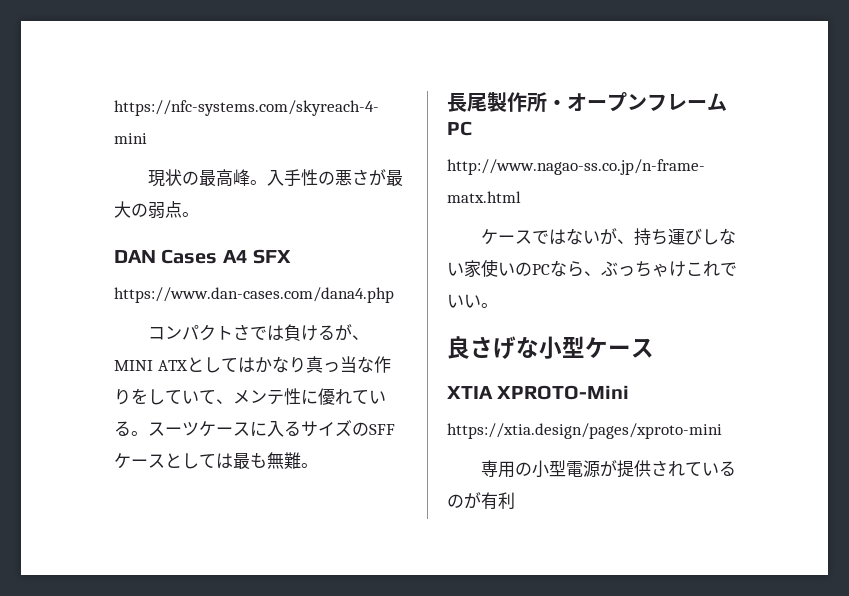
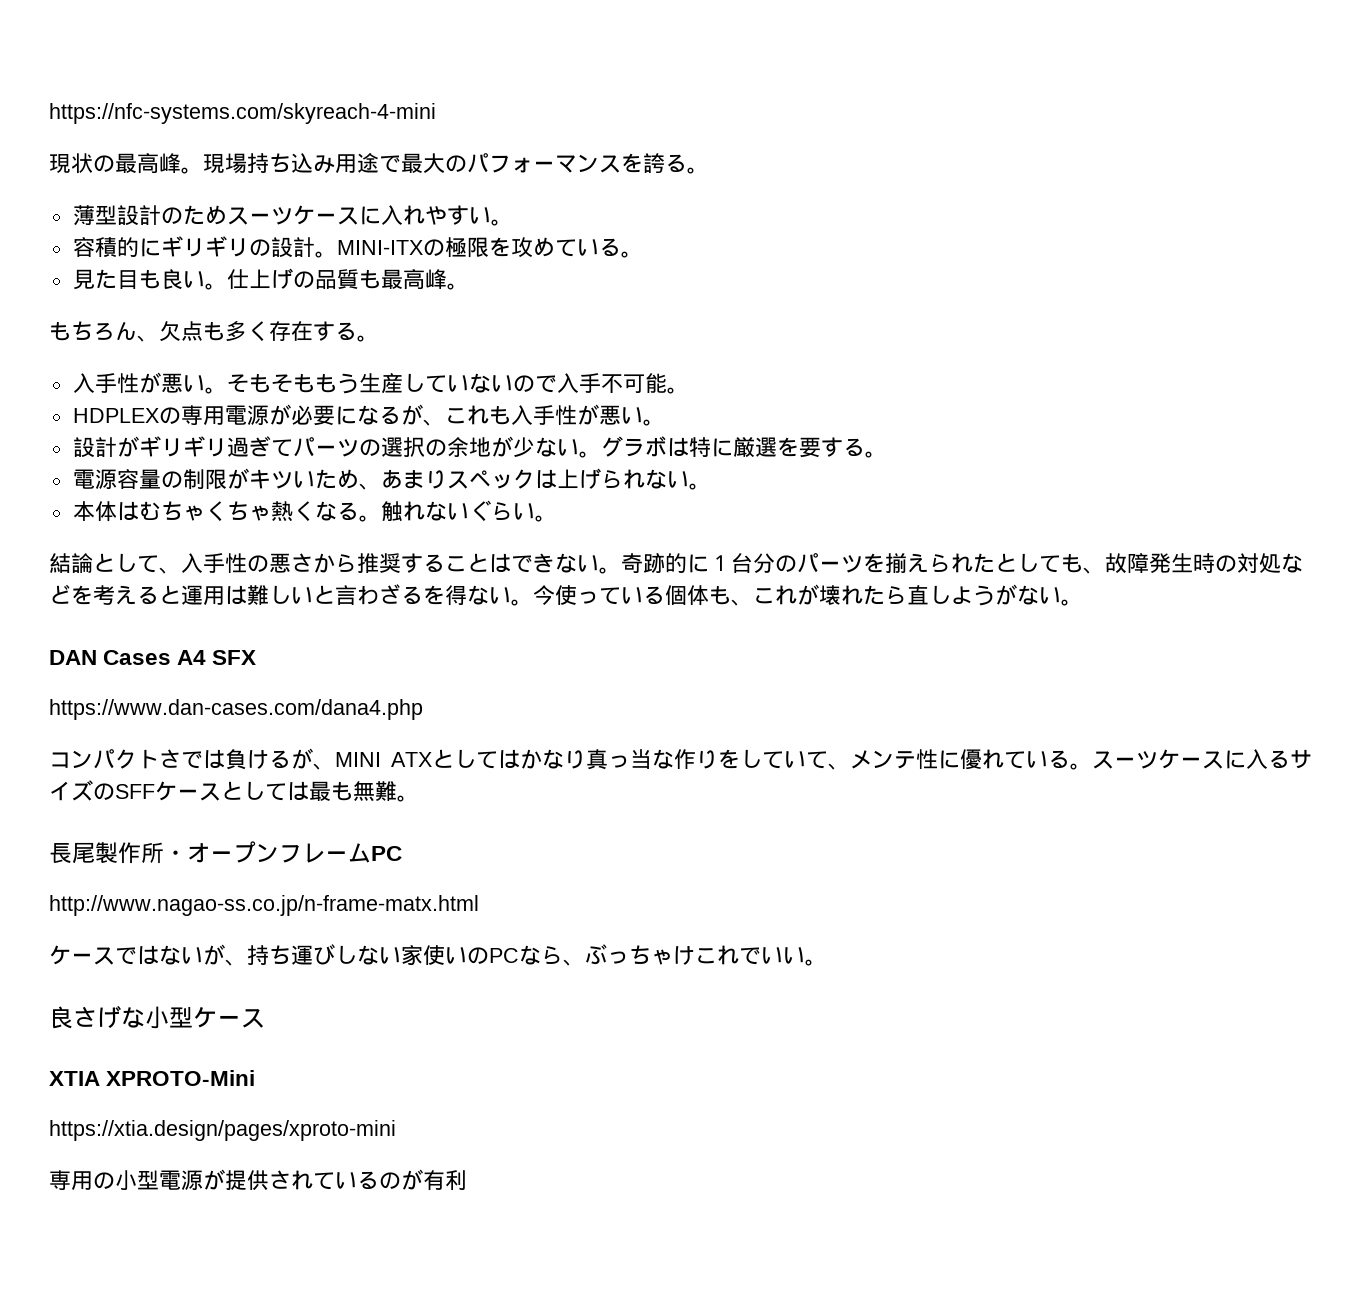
[267,169,404,187] [114,201,182,219] 入手性の悪さが最大の弱点 -> [203,153,709,174] [72,205,513,226] [72,236,643,258] [72,268,469,290] [49,321,379,342] [72,372,689,394] [72,404,665,426] [72,436,887,458] [72,468,711,490] [72,500,557,522] [49,553,1303,574] [49,584,1061,606] 現場持ち込み用途で最大のパフォーマンスを誇る。 // 薄型設計のためスーツケースに入れやすい。 // 容積的にギリギリの設計。MINI-ITXの極限を攻めている。 // 見た目も良い。仕上げの品質も最高峰。 // もちろん、欠点も多く存在する。 // 入手性が悪い。そもそももう生産していないので入手不可能。 // HDPLEXの専用電源が必要になるが、これも入手性が悪い。 // 設計がギリギリ過ぎてパーツの選択の余地が少ない。グラボは特に厳選を要する。 // 電源容量の制限がキツいため、あまりスペックは上げられない。 // 本体はむちゃくちゃ熱くなる。触れないぐらい。 // 結論として、入手性の悪さから推奨することはできない。奇跡的に１台分のパーツを揃えられたとしても、故障発生時の対処などを考えると運用は難しいと言わざるを得ない。今使っている個体も、これが壊れたら直しようがない

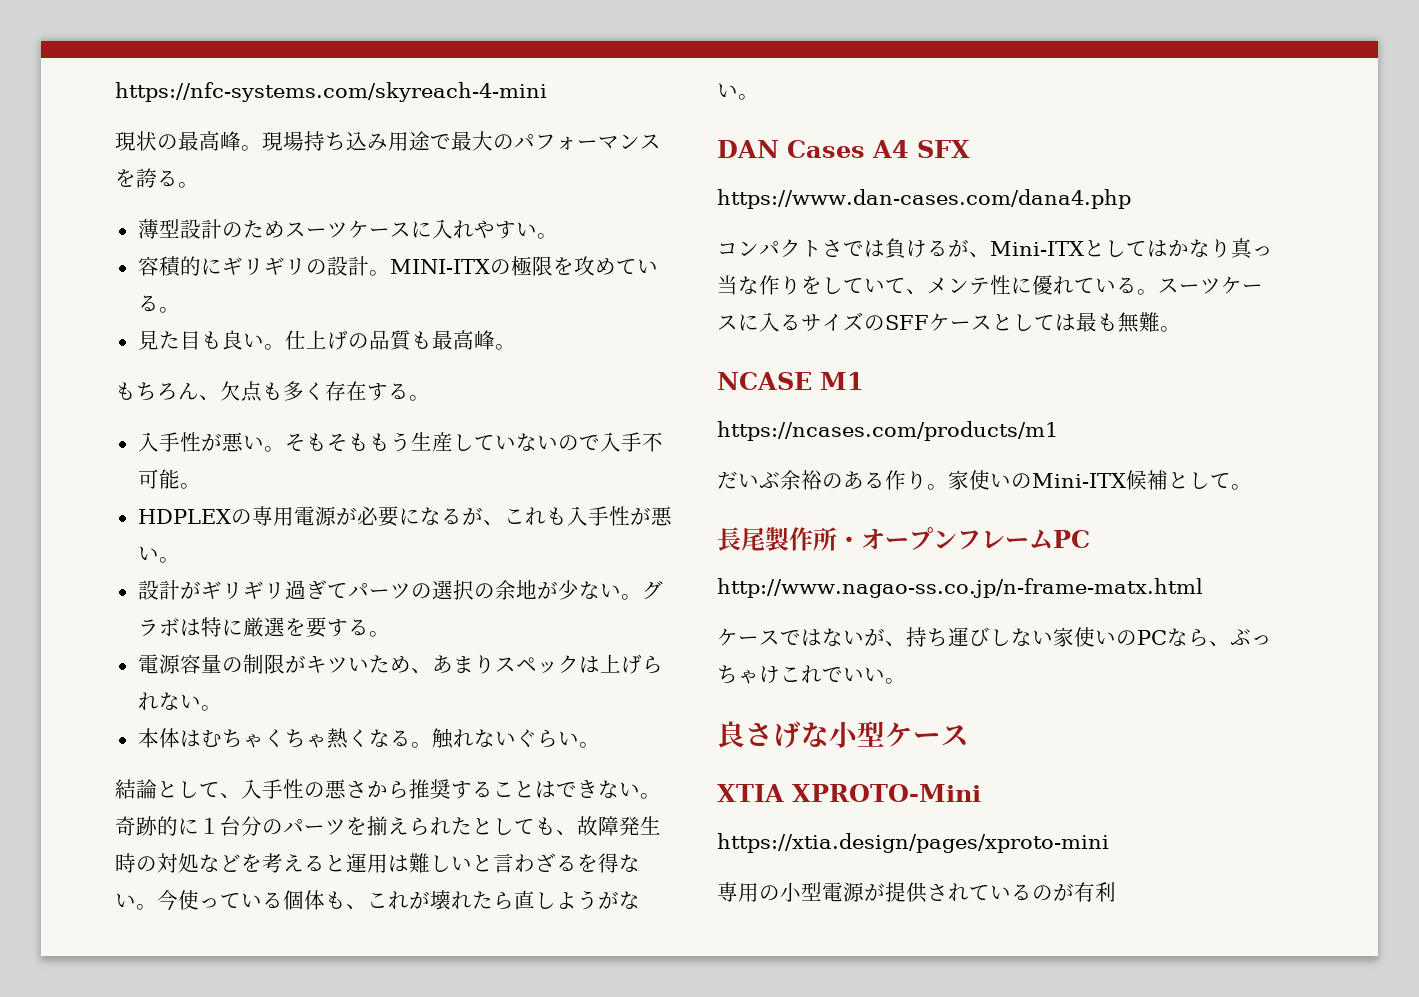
[335,752,432,767] MINI ATX -> [990,241,1084,256] Mini-ITX
(419, 798) none -> [717,372,864,390] [717,421,1058,441] [717,470,1252,490] // NCASE M1 // https://ncases.com/products/m1 // だいぶ余裕のある作り。家使いのMini-ITX候補として。

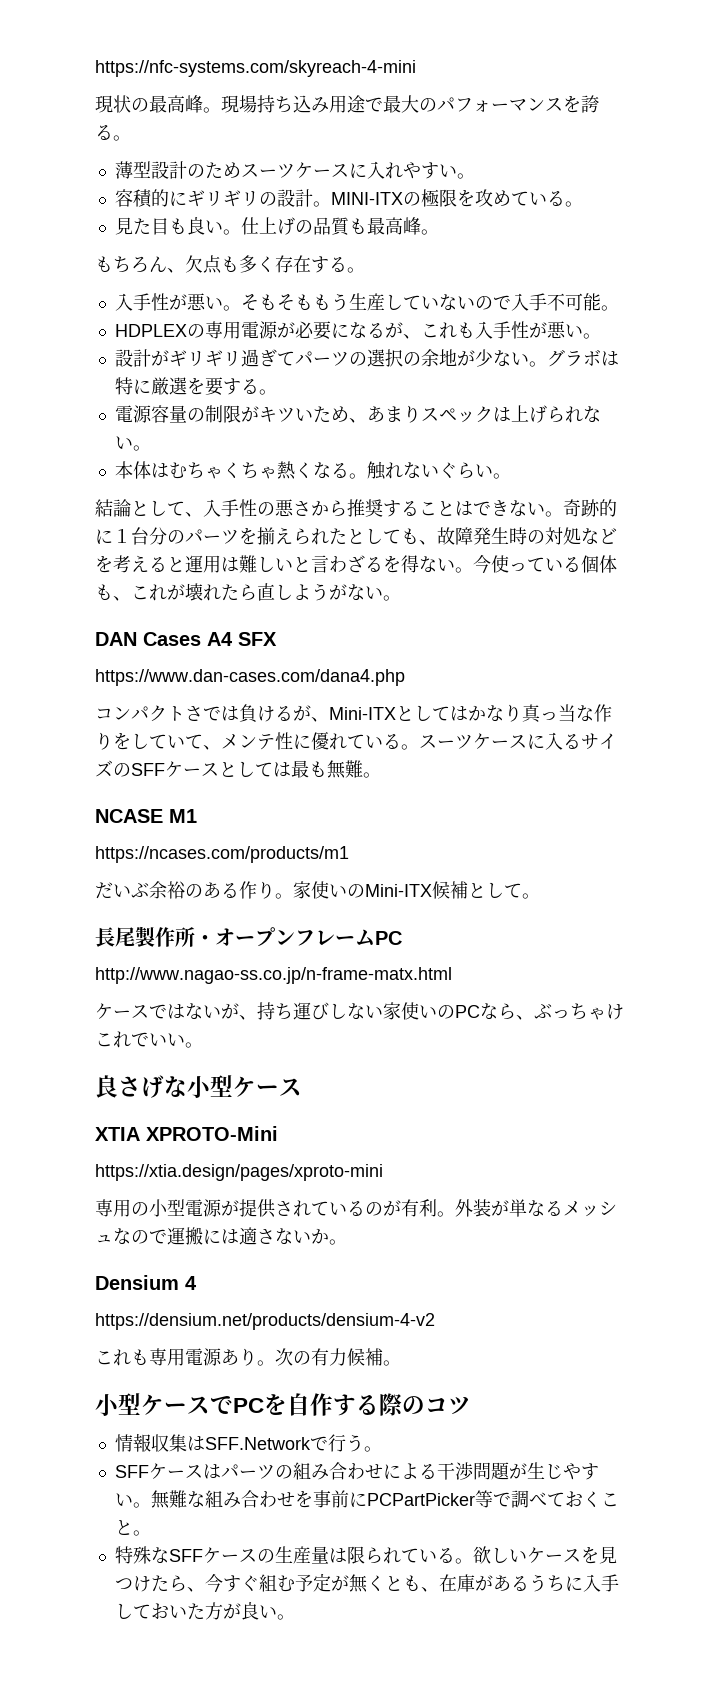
(1116, 892) none -> [437,1199,617,1217] [95,1227,347,1245] [95,1275,197,1290] [95,1313,435,1330] [95,1348,401,1366] [95,1393,471,1416] [114,1433,382,1452] [114,1462,599,1480] [114,1490,619,1509] [114,1520,151,1536] [114,1546,617,1564] [114,1573,619,1593] [114,1602,295,1620] 。外装が単なるメッシュなので運搬には適さないか。 // Densium 4 // https://densium.net/products/densium-4-v2 // これも専用電源あり。次の有力候補。 // 小型ケースでPCを自作する際のコツ // 情報収集はSFF.Networkで行う。 // SFFケースはパーツの組み合わせによる干渉問題が生じやすい。無難な組み合わせを事前にPCPartPicker等で調べておくこと。 // 特殊なSFFケースの生産量は限られている。欲しいケースを見つけたら、今すぐ組む予定が無くとも、在庫があるうちに入手しておいた方が良い。

